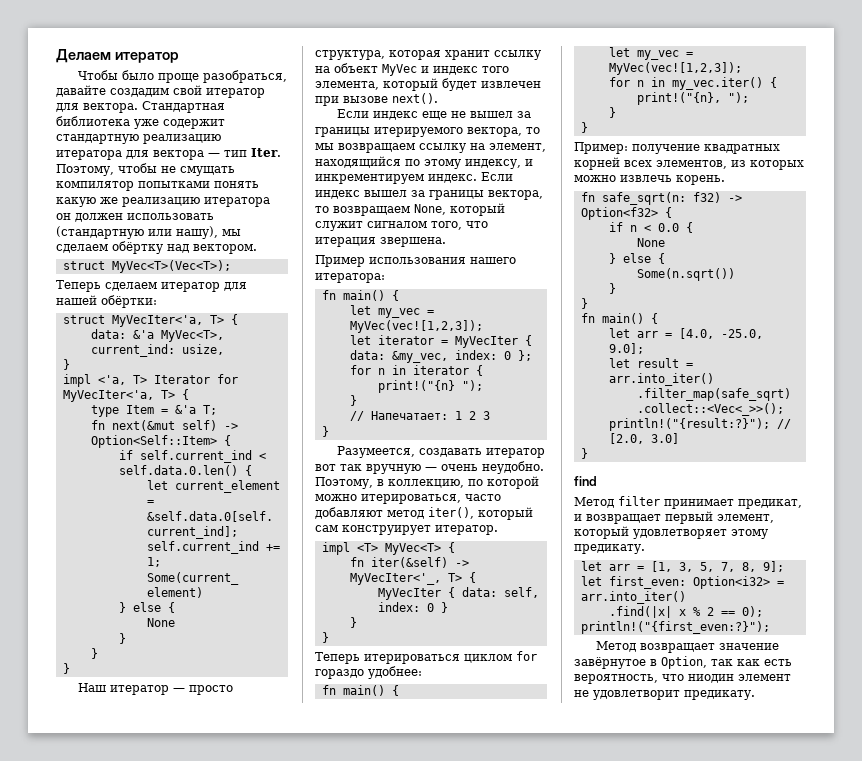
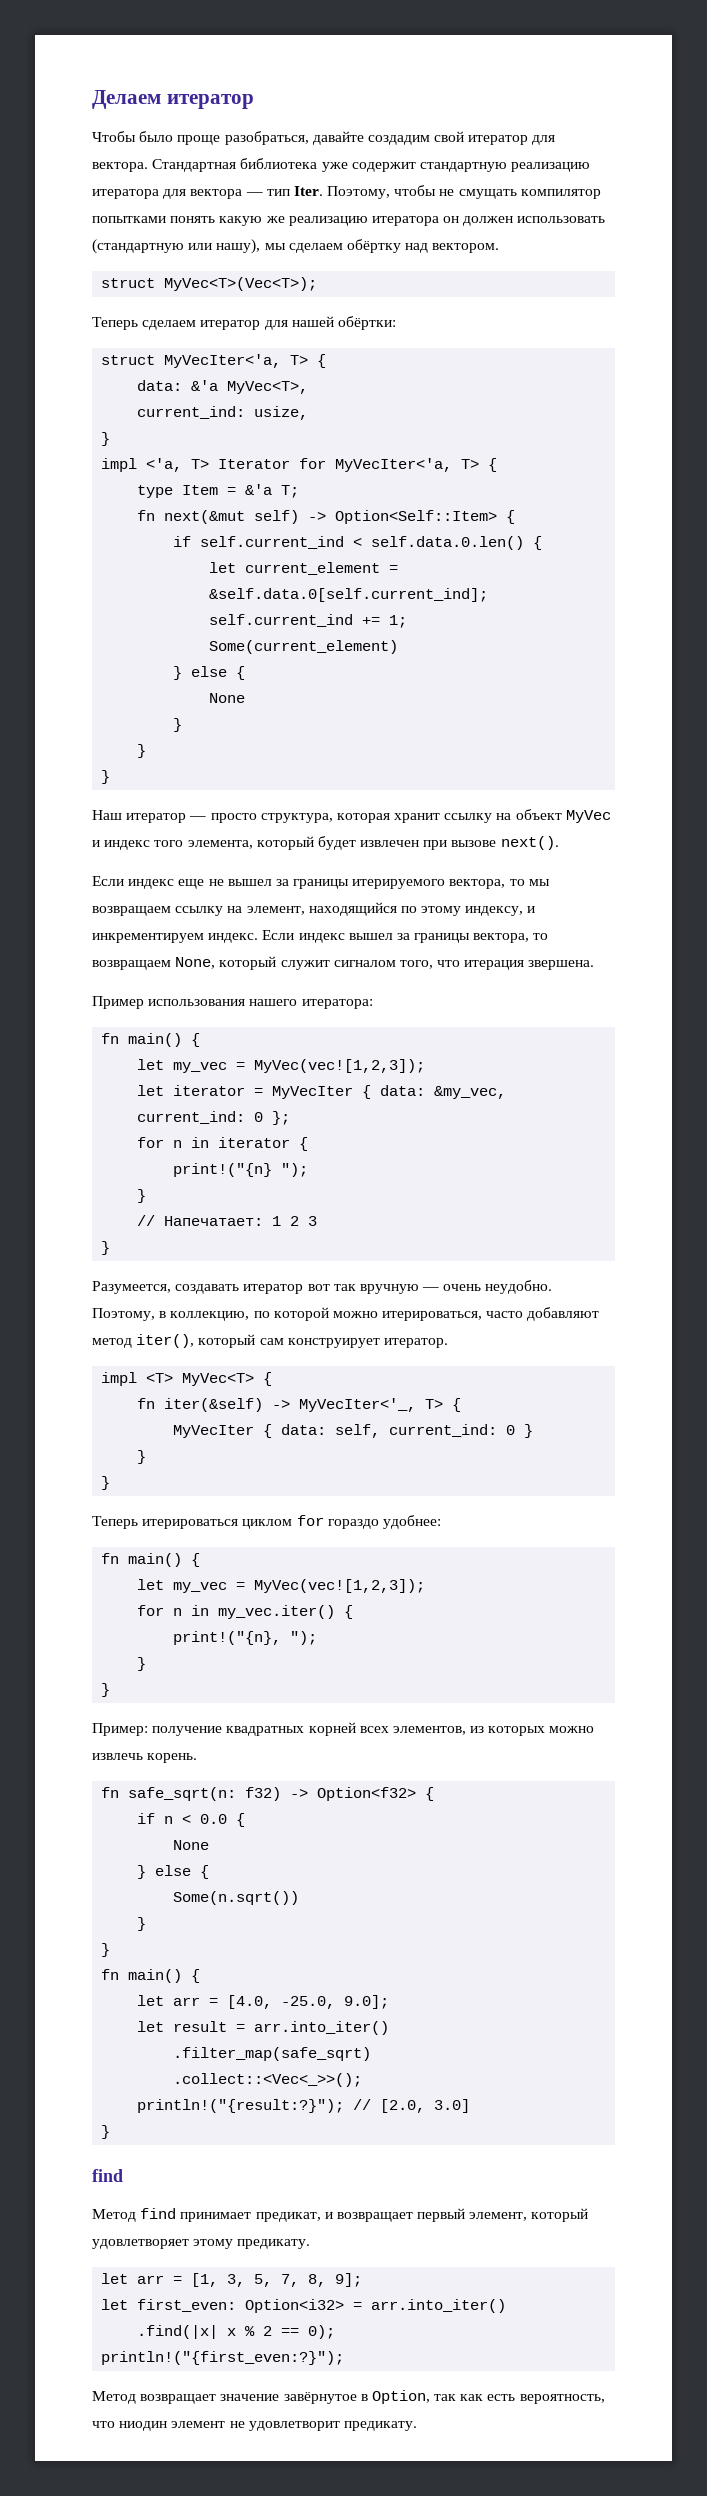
[454,350,497,360] index: -> [137,1111,246,1124] current_ind:
[377,602,420,612] index: -> [389,1424,498,1437] current_ind:
[618,496,660,506] filter -> [140,2208,177,2219] find

